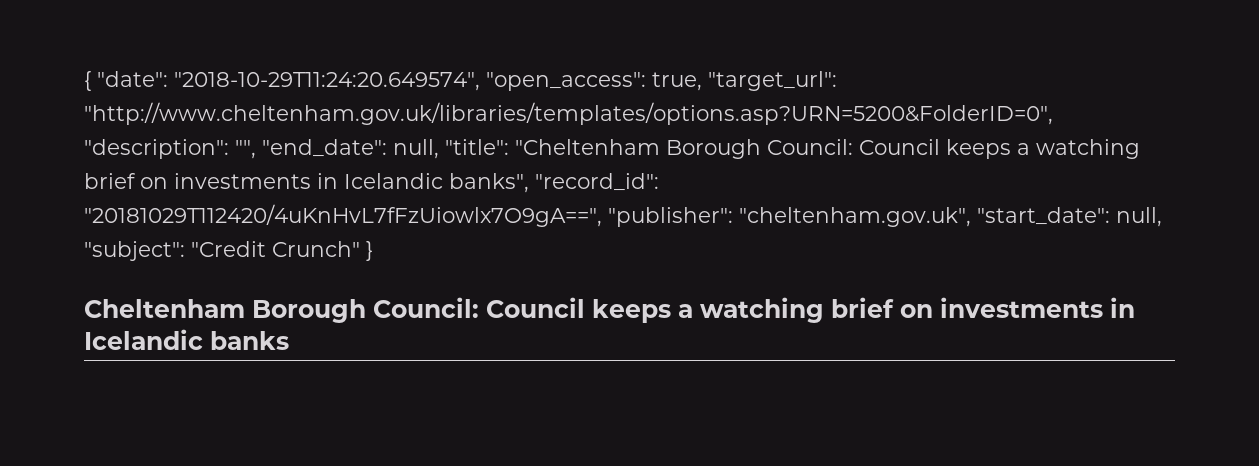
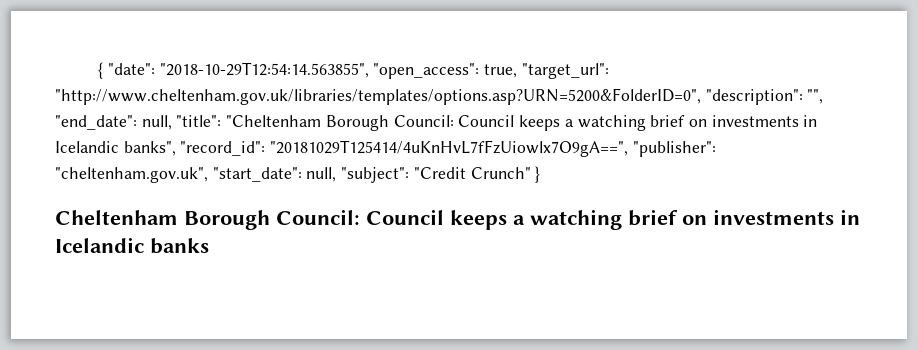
[174,72,480,91] "2018-10-29T11:24:20.649574", -> [159,62,369,78] "2018-10-29T12:54:14.563855",
[84,204,602,227] "20181029T112420/4uKnHvL7fFzUiowlx7O9gA==", -> [270,140,629,157] "20181029T125414/4uKnHvL7fFzUiowlx7O9gA==",

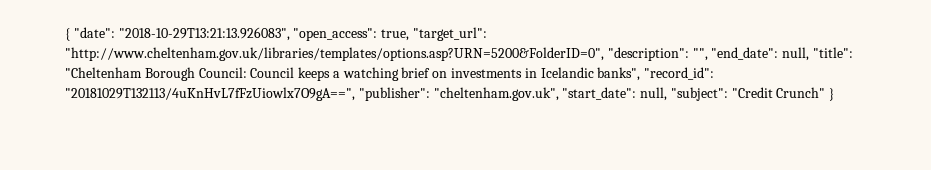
[159,62,369,78] "2018-10-29T12:54:14.563855", -> [118,27,290,41] "2018-10-29T13:21:13.926083",
[270,140,629,157] "20181029T125414/4uKnHvL7fFzUiowlx7O9gA==", -> [65,87,355,101] "20181029T132113/4uKnHvL7fFzUiowlx7O9gA==",
[55,209,860,230] [55,237,209,254] // Cheltenham Borough Council: Council keeps a watching brief on investments in Icelandic banks -> (835, 94) none

